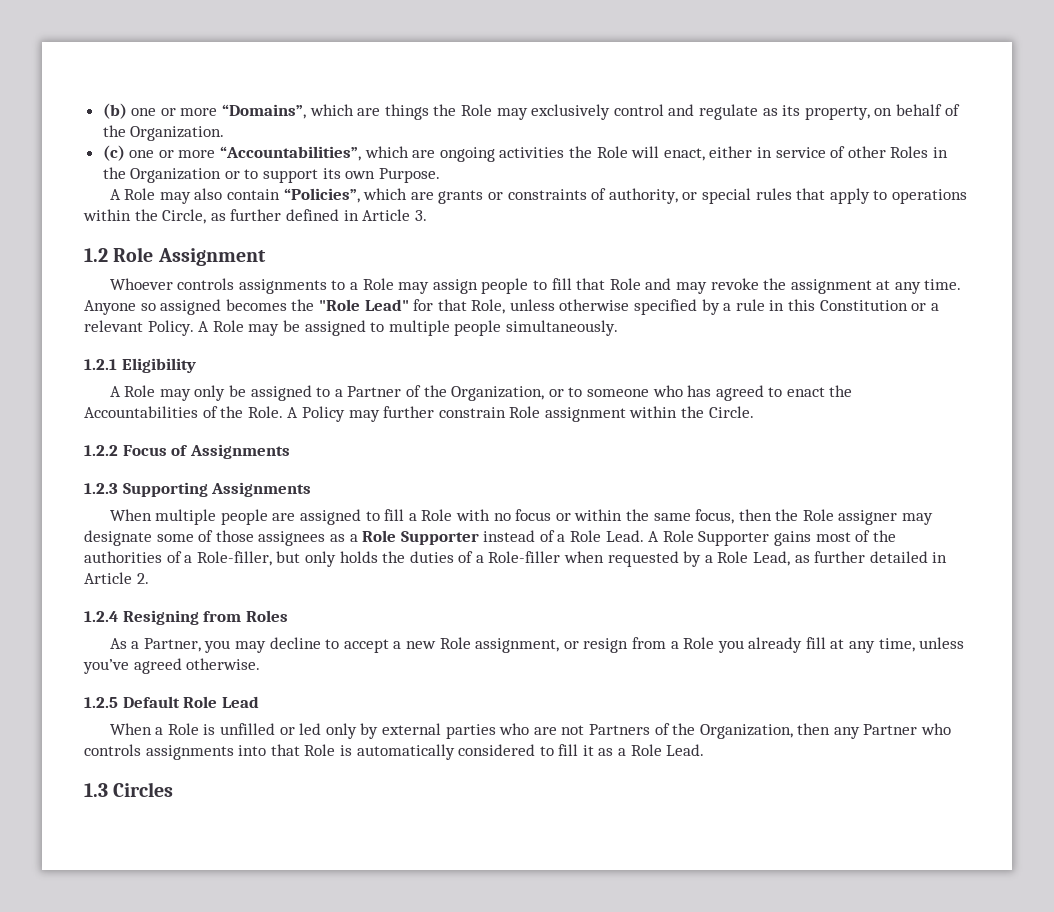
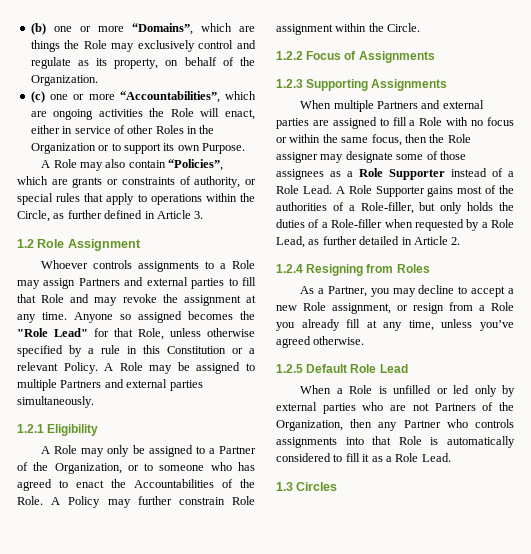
[481,278,529,294] people -> [78,277,225,289] Partners and external parties
[454,320,502,336] people -> [60,379,203,391] Partners and external parties
[220,509,268,525] people -> [376,100,484,109] [276,118,309,129] Partners and external parties

